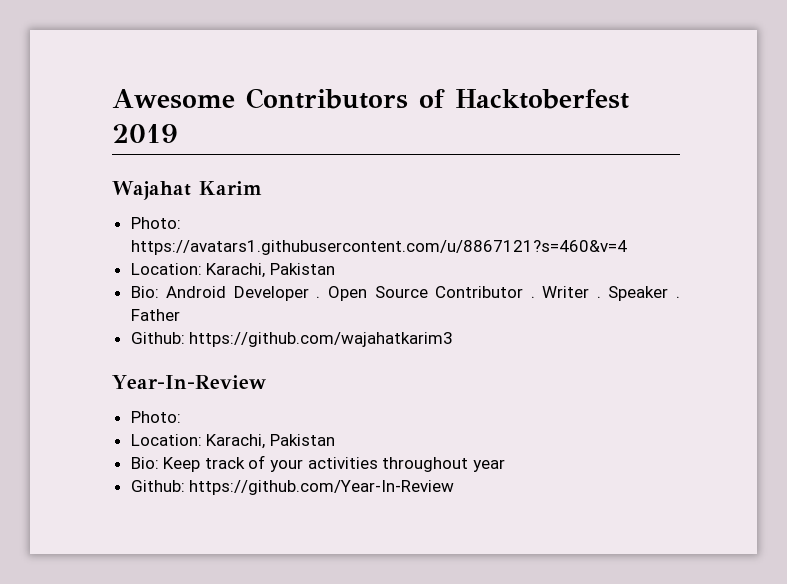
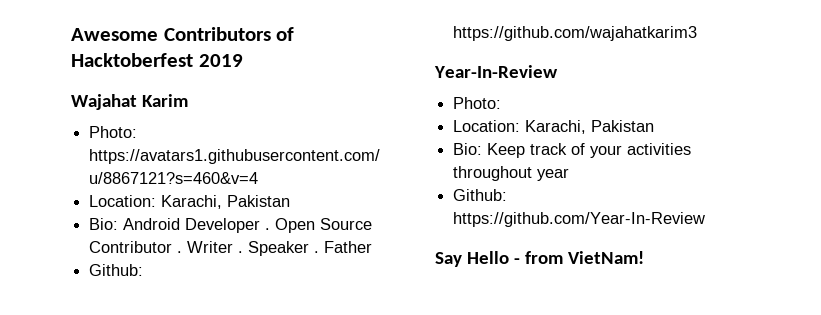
(455, 487) none -> [435,251,644,267] // Say Hello - from VietNam!

